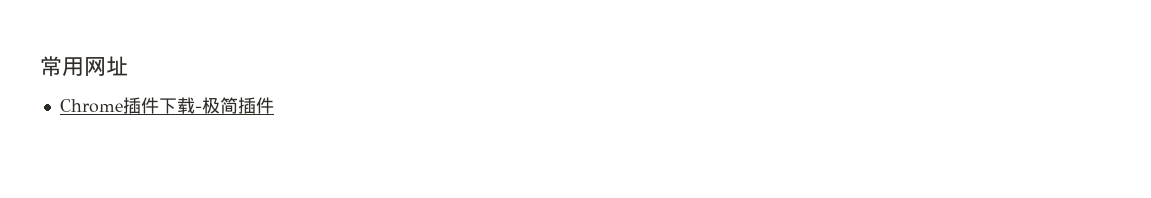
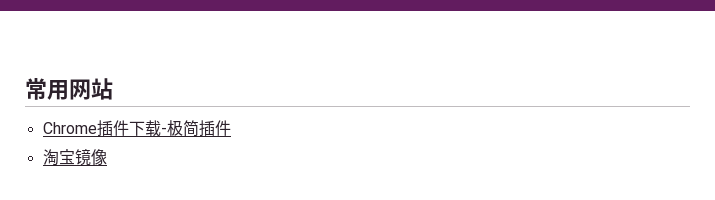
[106,56,128,76] 址 -> [91,78,113,100] 站
(274, 105) none -> [42,148,107,166] // 淘宝镜像

